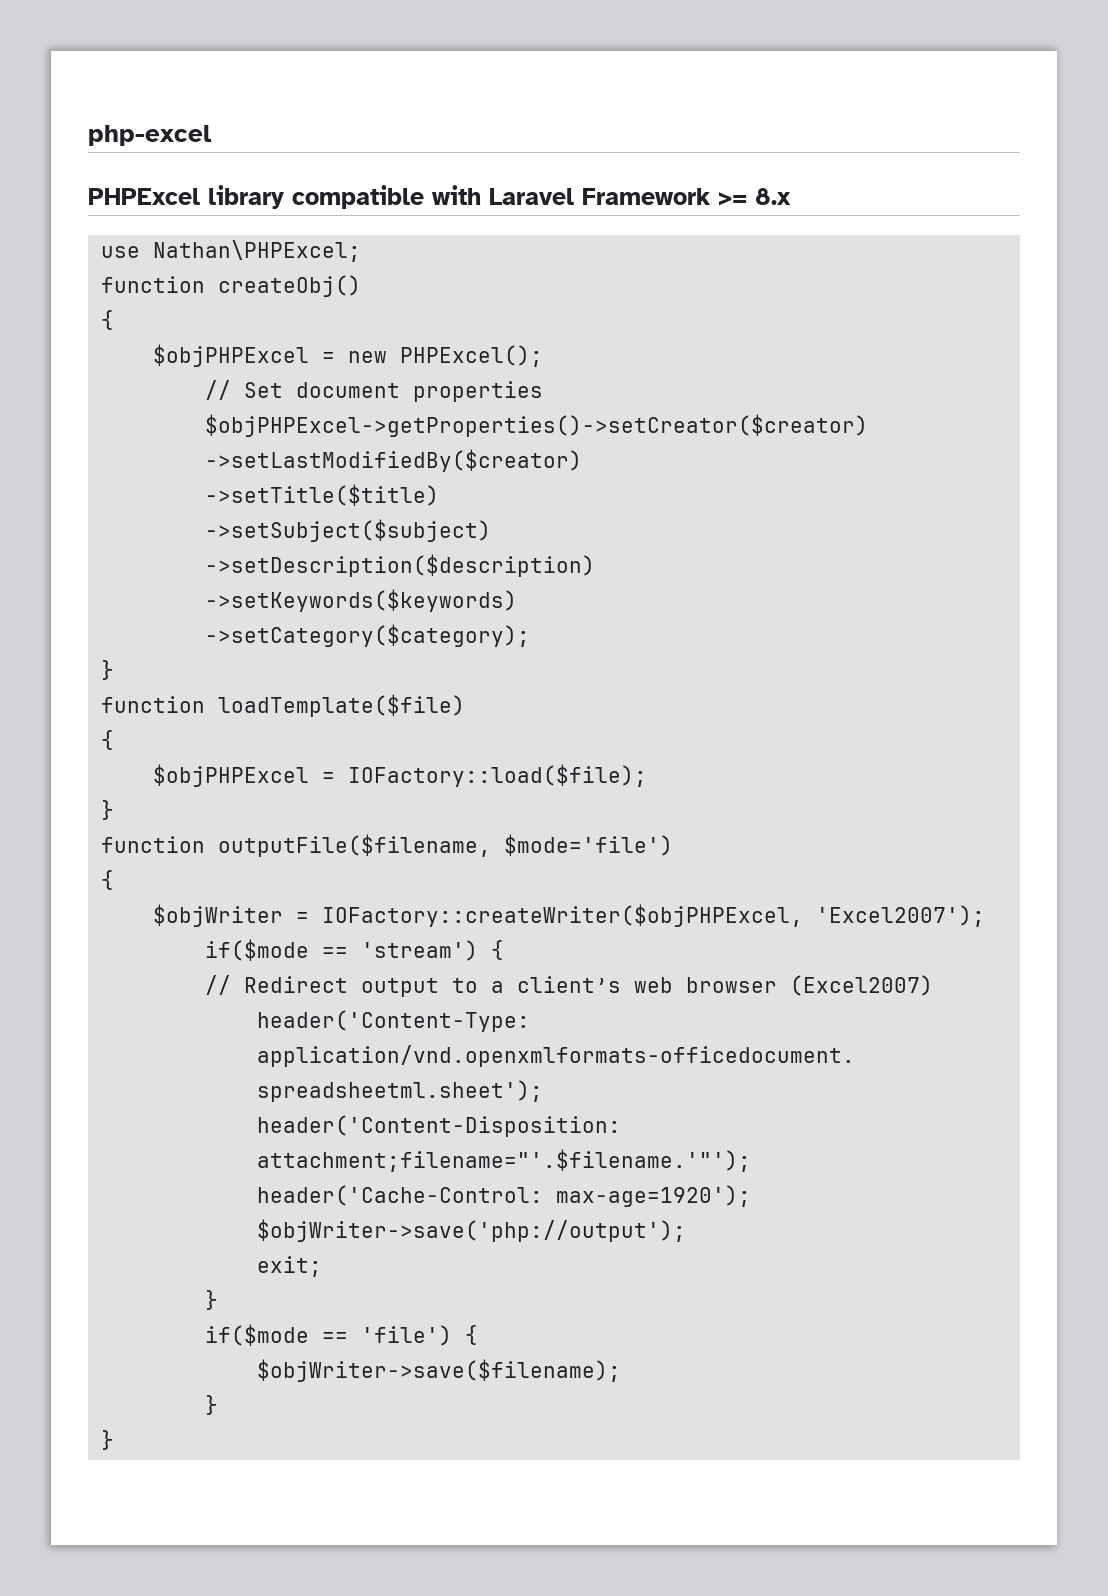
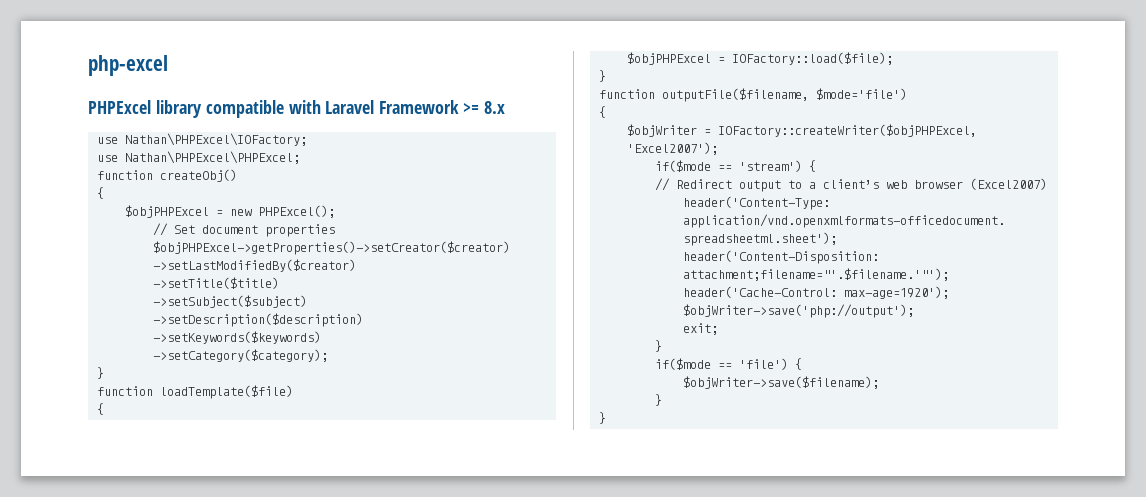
[153,240,362,262] Nathan\PHPExcel; -> [124,133,307,146] [96,151,300,164] Nathan\PHPExcel\IOFactory; // use Nathan\PHPExcel\PHPExcel;

